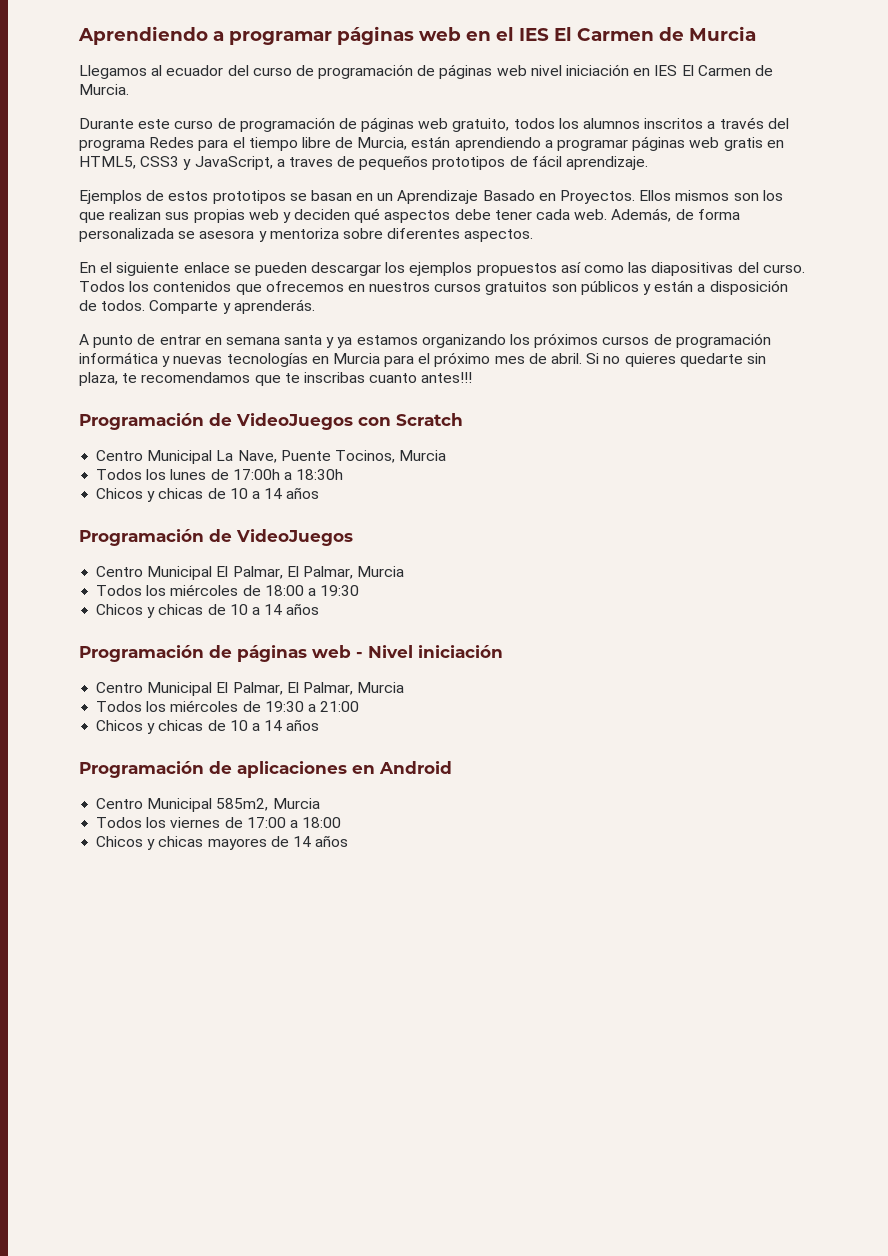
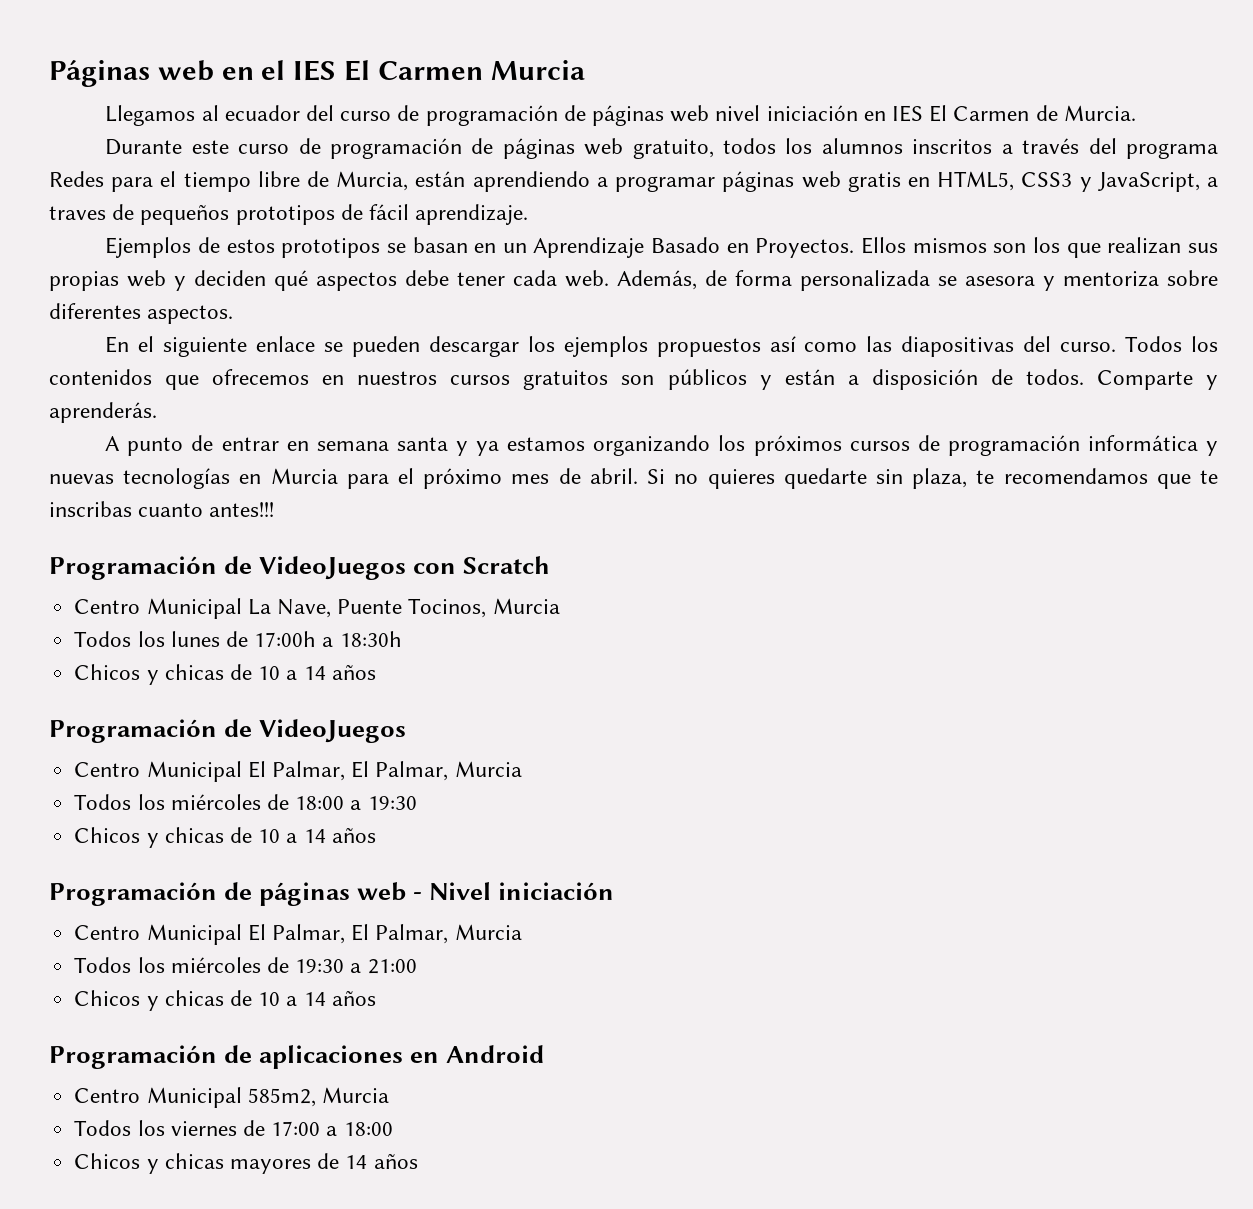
[78,26,414,45] Aprendiendo a programar páginas -> [49,60,150,87] Páginas
[659,27,684,41] de -> (483, 70) none

